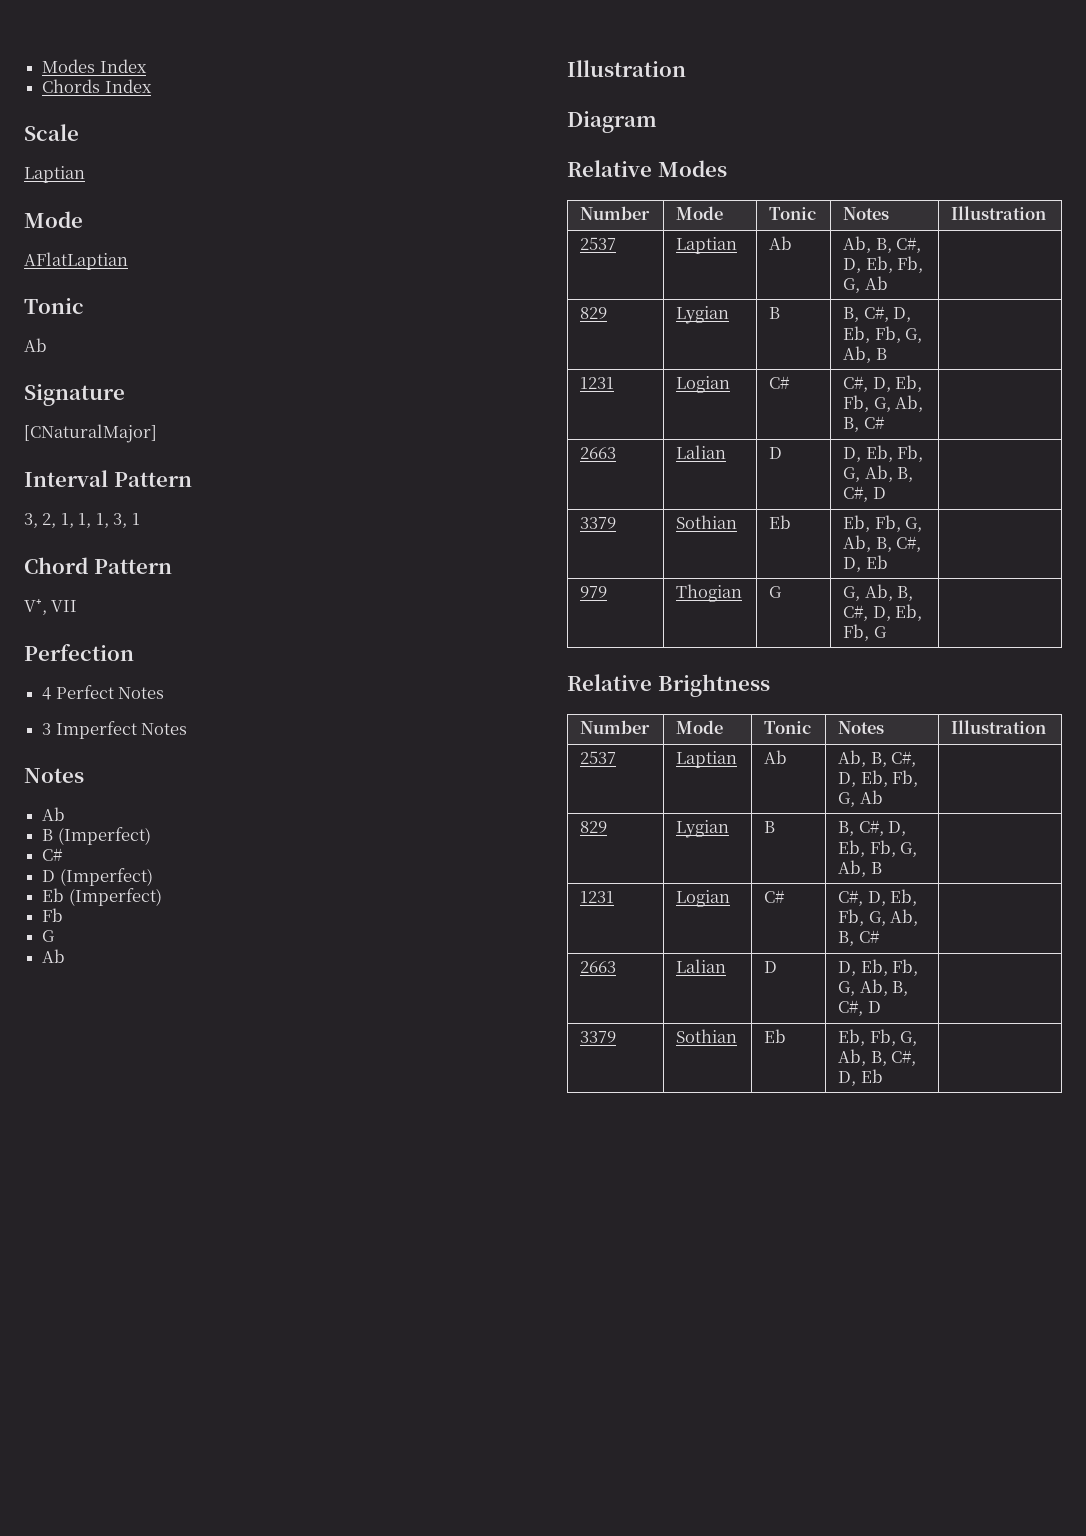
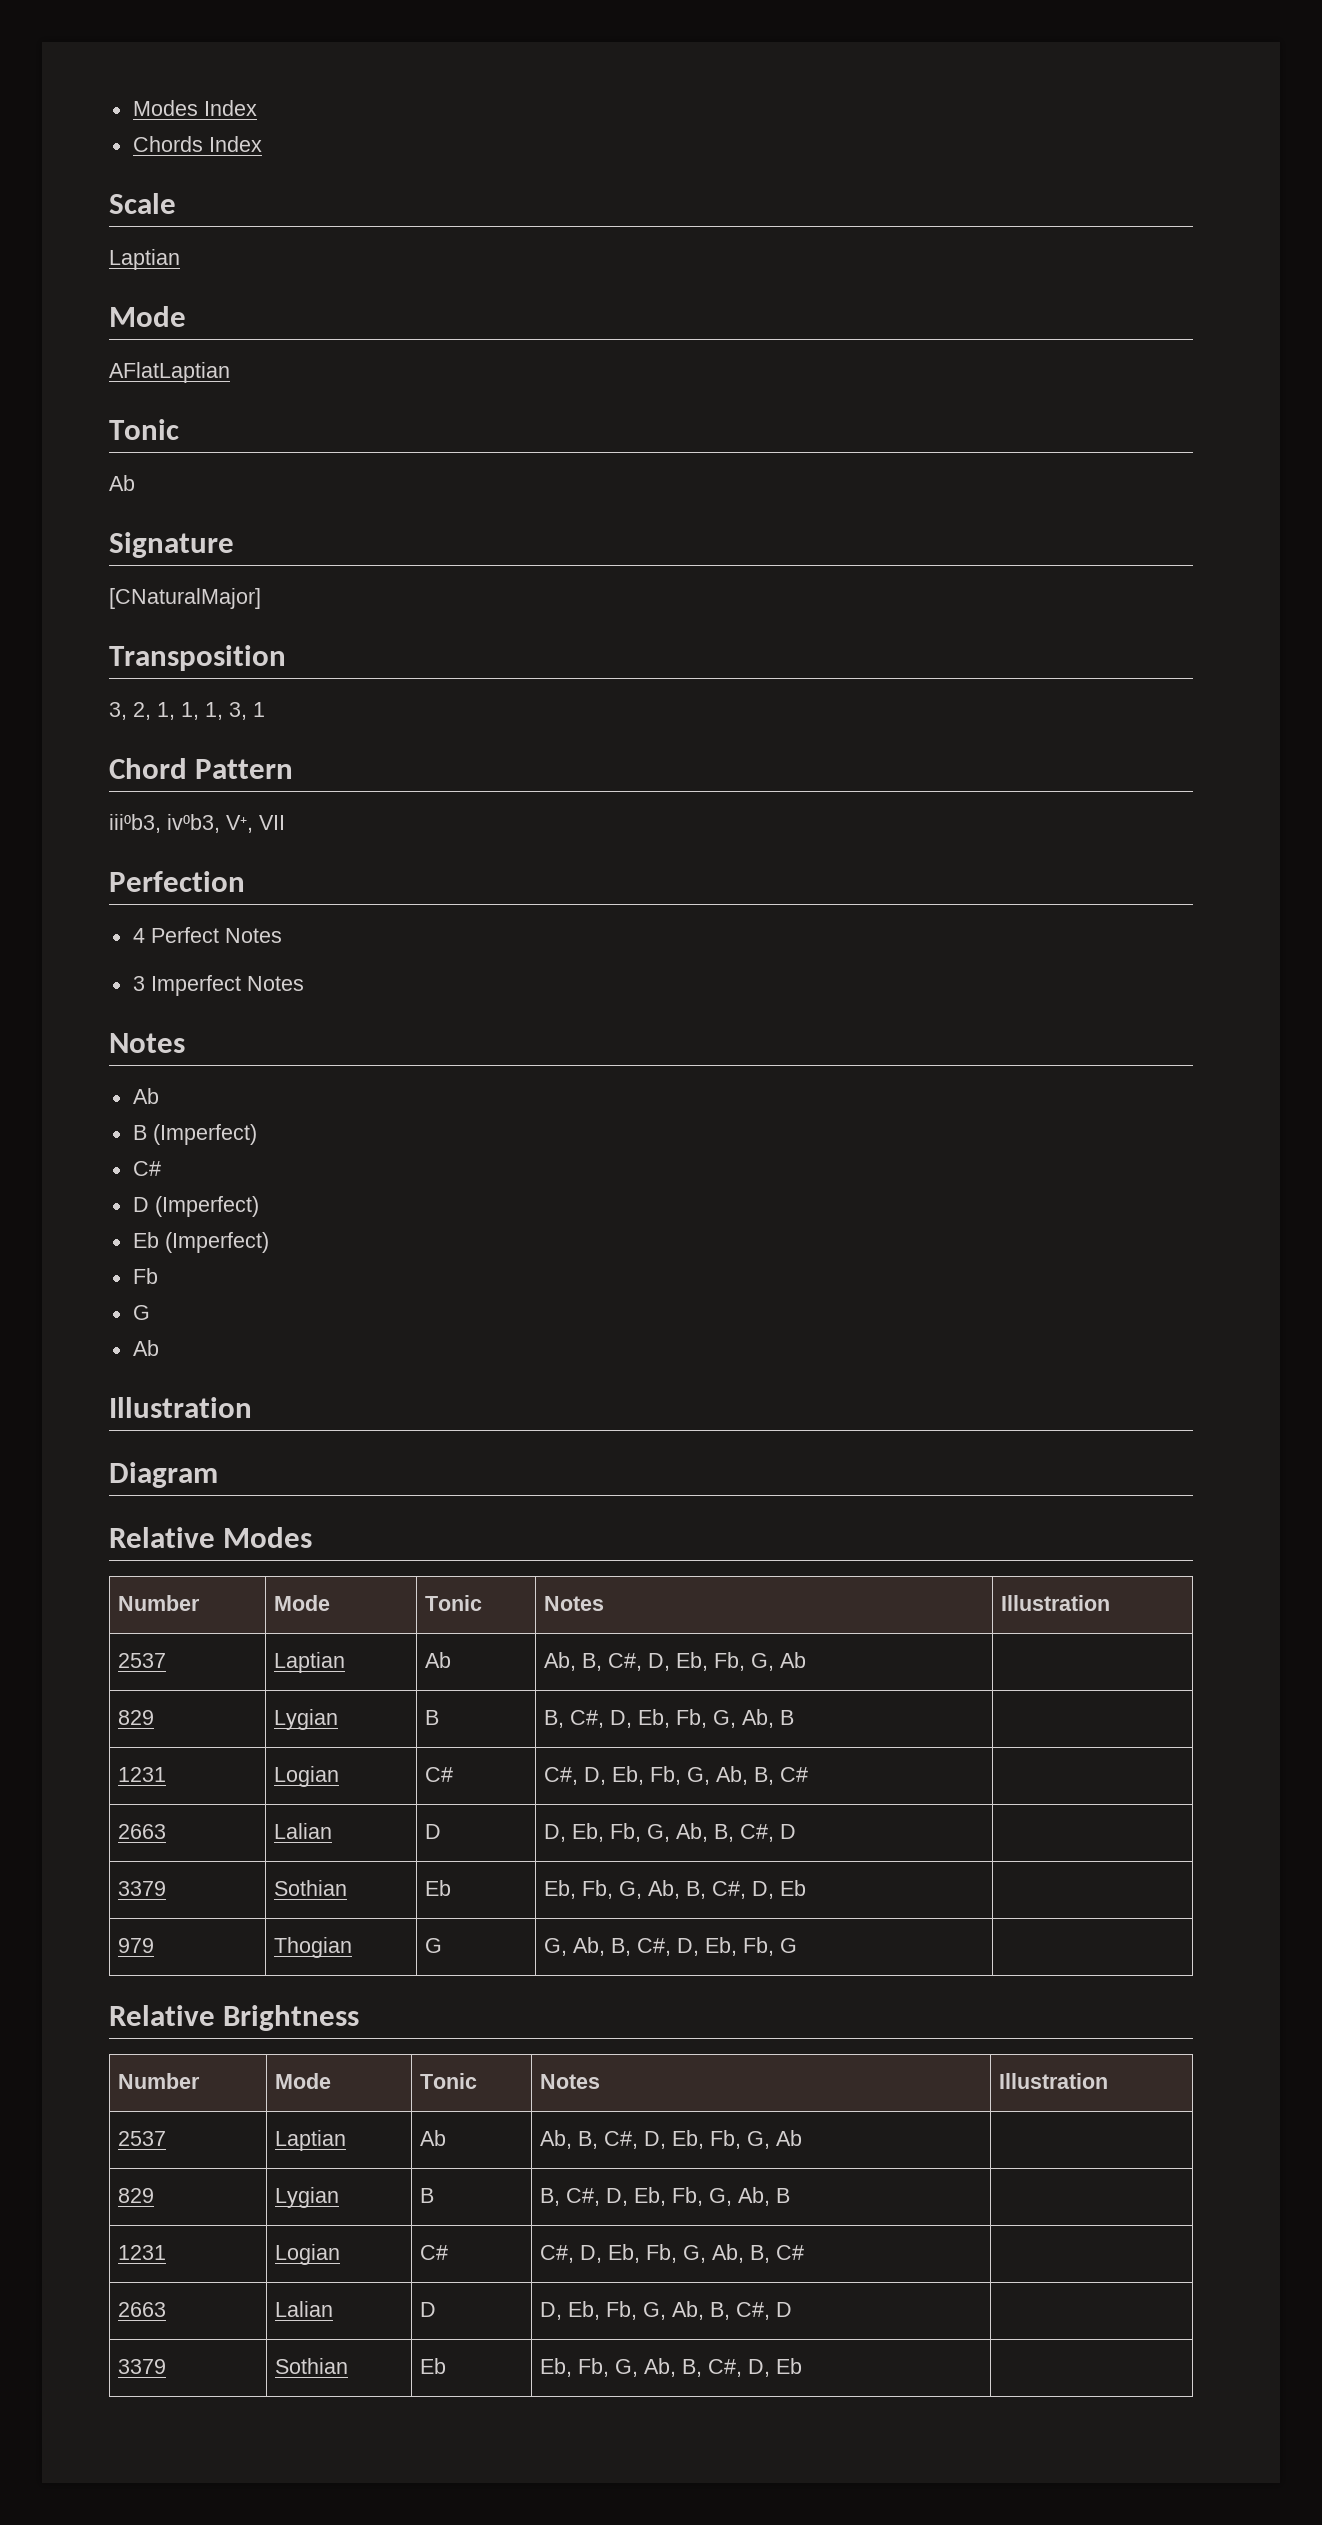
[24,470,192,487] Interval Pattern -> [109,645,286,671] Transposition
(172, 566) none -> [109,814,220,833] iii⁰b3, iv⁰b3,

